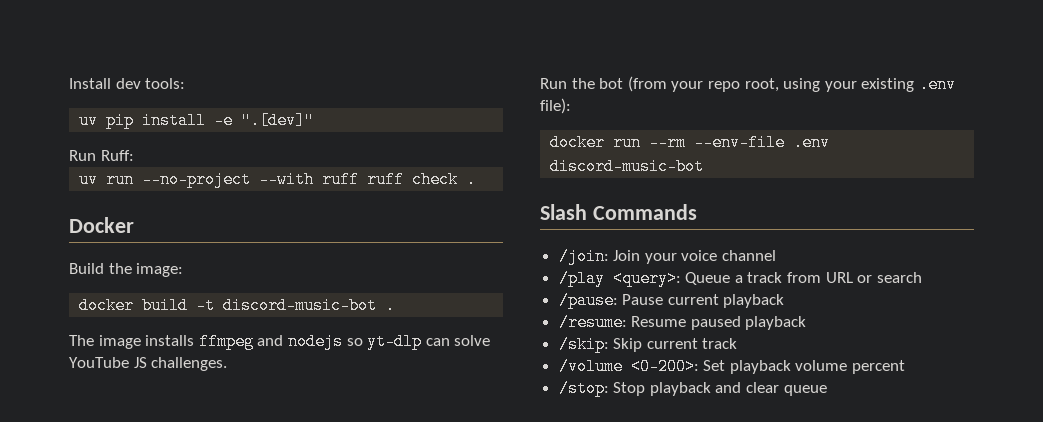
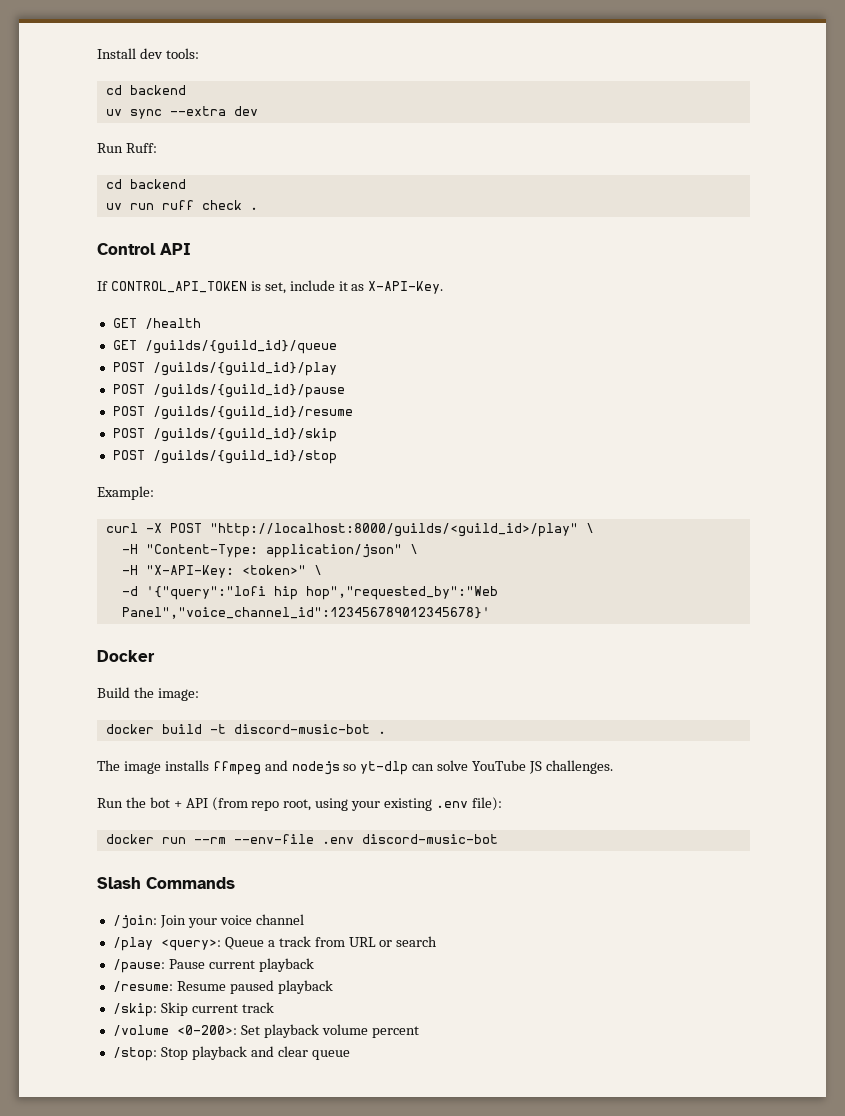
[79,112,315,129] // uv pip install -e ".[dev]" -> [105,85,186,95] [105,106,258,119] // cd backend // uv sync --extra dev
(134, 155) none -> [105,179,186,189] // cd backend
[142,171,360,188] --no-project --with ruff -> (154, 206) none
(477, 179) none -> [97,243,191,255] [97,280,444,294] [112,318,201,329] [112,340,337,354] [112,362,337,376] [112,384,345,398] [112,406,353,420] [112,428,337,442] [112,450,337,464] [97,486,154,500] [105,523,594,537] [121,544,418,558] [121,565,322,578] [121,586,498,600] [121,607,490,619] // Control API // If CONTROL_API_TOKEN is set, include it as X-API-Key. // GET /health // GET /guilds/{guild_id}/queue // POST /guilds/{guild_id}/play // POST /guilds/{guild_id}/pause // POST /guilds/{guild_id}/resume // POST /guilds/{guild_id}/skip // POST /guilds/{guild_id}/stop // Example: // curl -X POST "http://localhost:8000/guilds/<guild_id>/play" \ // -H "Content-Type: application/json" \ // -H "X-API-Key: <token>" \ // -d '{"query":"lofi hip hop","requested_by":"Web Panel","voice_channel_id":123456789012345678}'
[627,76,704,92] (from your -> [173,797,248,811] + API (from

